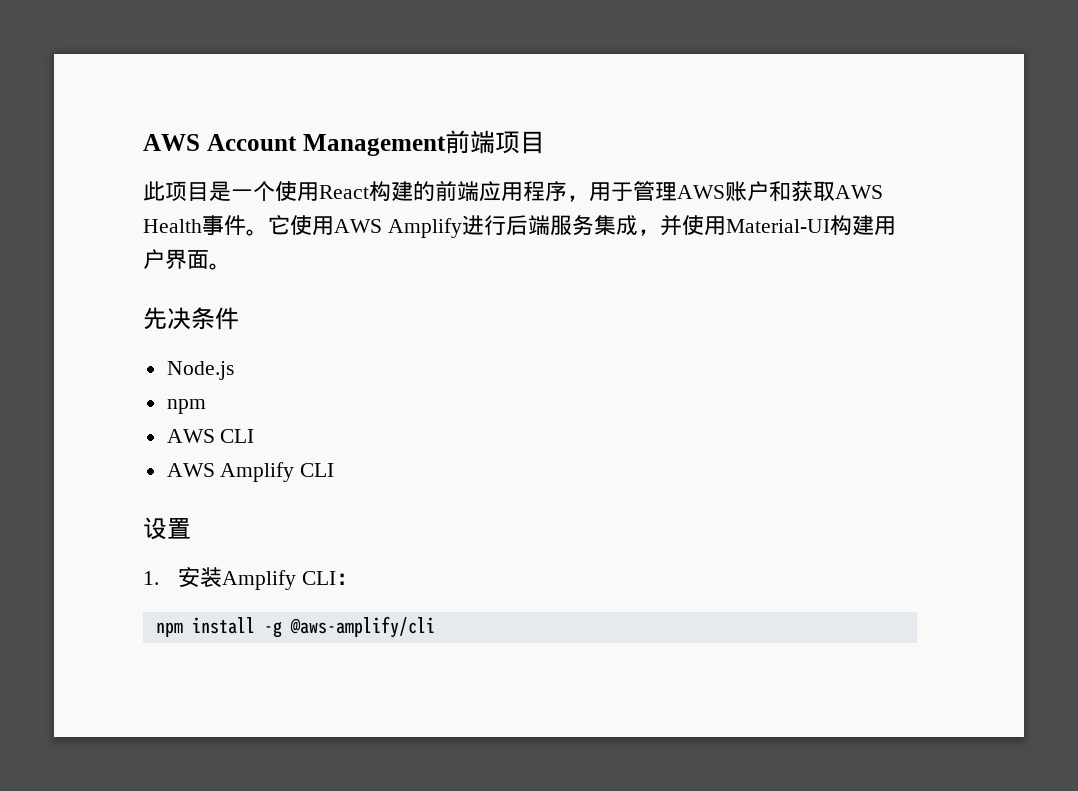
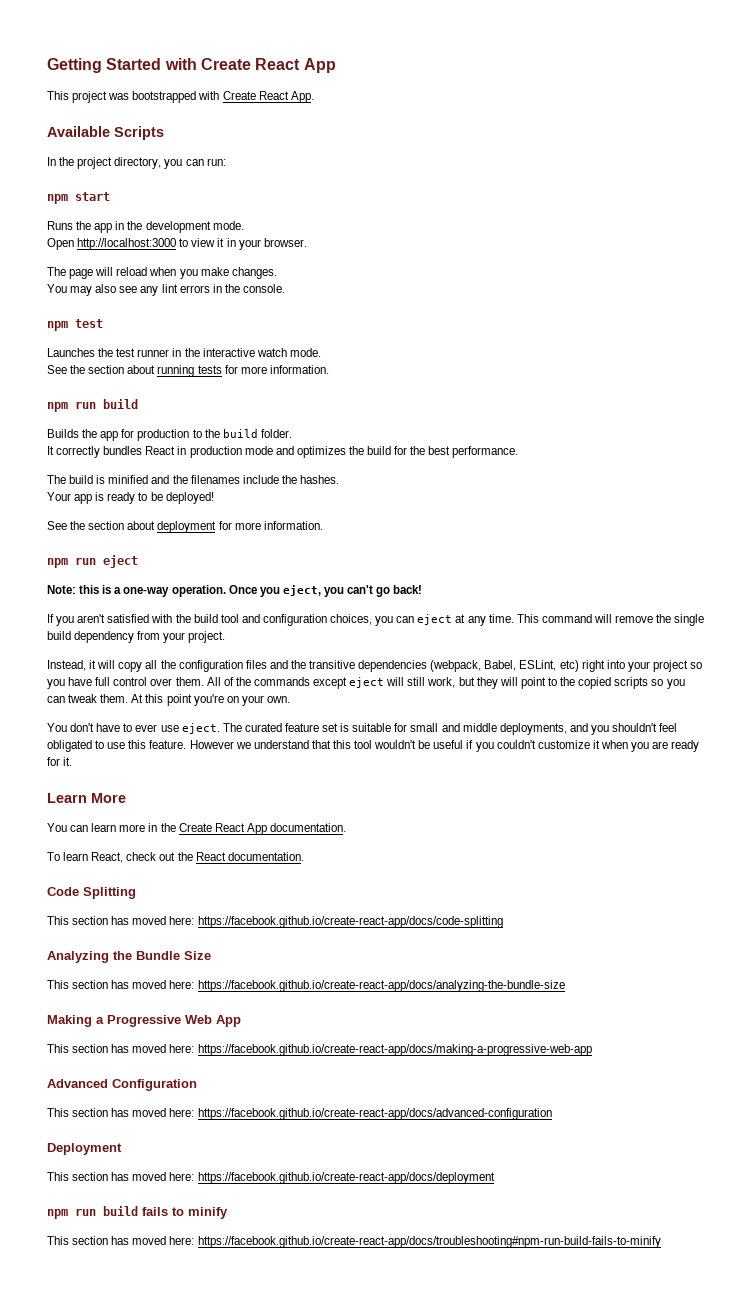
[143,130,545,156] [143,180,883,202] [143,215,896,238] [143,249,231,270] [143,307,239,330] [166,361,234,380] [166,399,206,414] [166,429,255,443] [166,462,335,482] [143,517,191,540] [143,567,358,590] [155,616,435,638] AWS Account Management前端项目 // 此项目是一个使用React构建的前端应用程序，用于管理AWS账户和获取AWS Health事件。它使用AWS Amplify进行后端服务集成，并使用Material-UI构建用户界面。 // 先决条件 // Node.js // npm // AWS CLI // AWS Amplify CLI // 设置 // 1.安装Amplify CLI： // npm install -g @aws-amplify/cli -> [47,58,336,73] [47,91,314,103] [47,126,164,140] [47,157,226,169] [47,192,110,204] [47,221,244,233] [47,238,307,250] [47,267,277,279] [47,284,285,296] [47,319,103,331] [47,348,321,357] [47,365,329,377] [47,399,138,412] [47,429,292,441] [47,446,519,458] [47,475,339,484] [47,492,214,504] [47,521,323,533] [47,555,138,568] [47,585,423,597] [47,614,705,626] [47,631,226,643] [47,660,703,672] [47,677,685,689] [47,694,290,706] [47,723,678,735] [47,740,700,752] [47,757,73,766] [47,793,126,803] [47,823,346,835] [47,852,304,863] [47,887,136,899] [47,916,503,928] [47,951,211,963] [47,980,565,992] [47,1015,241,1027] [47,1044,592,1056] [47,1079,197,1091] [47,1108,552,1120] [47,1143,122,1155] [47,1172,495,1184] [47,1206,228,1219] [47,1236,661,1248] Getting Started with Create React App // This project was bootstrapped with Create React App. // Available Scripts // In the project directory, you can run: // npm start // Runs the app in the development mode. // Open http://localhost:3000 to view it in your browser. // The page will reload when you make changes. // You may also see any lint errors in the console. // npm test // Launches the test runner in the interactive watch mode. // See the section about running tests for more information. // npm run build // Builds the app for production to the build folder. // It correctly bundles React in production mode and optimizes the build for the best performance. // The build is minified and the filenames include the hashes. // Your app is ready to be deployed! // See the section about deployment for more information. // npm run eject // Note: this is a one-way operation. Once you eject, you can't go back! // If you aren't satisfied with the build tool and configuration choices, you can eject at any time. This command will remove the single build dependency from your project. // Instead, it will copy all the configuration files and the transitive dependencies (webpack, Babel, ESLint, etc) right into your project so you have full control over them. All of the commands except eject will still work, but they will point to the copied scripts so you can tweak them. At this point you're on your own. // You don't have to ever use eject. The curated feature set is suitable for small and middle deployments, and you shouldn't feel obligated to use this feature. However we understand that this tool wouldn't be useful if you couldn't customize it when you are ready for it. // Learn More // You can learn more in the Create React App documentation. // To learn React, check out the React documentation. // Code Splitting // This section has moved here: https://facebook.github.io/create-react-app/docs/code-splitting // Analyzing the Bundle Size // This section has moved here: https://facebook.github.io/create-react-app/docs/analyzing-the-bundle-size // Making a Progressive Web App // This section has moved here: https://facebook.github.io/create-react-app/docs/making-a-progressive-web-app // Advanced Configuration // This section has moved here: https://facebook.github.io/create-react-app/docs/advanced-configuration // Deployment // This section has moved here: https://facebook.github.io/create-react-app/docs/deployment // npm run build fails to minify // This section has moved here: https://facebook.github.io/create-react-app/docs/troubleshooting#npm-run-build-fails-to-minify

